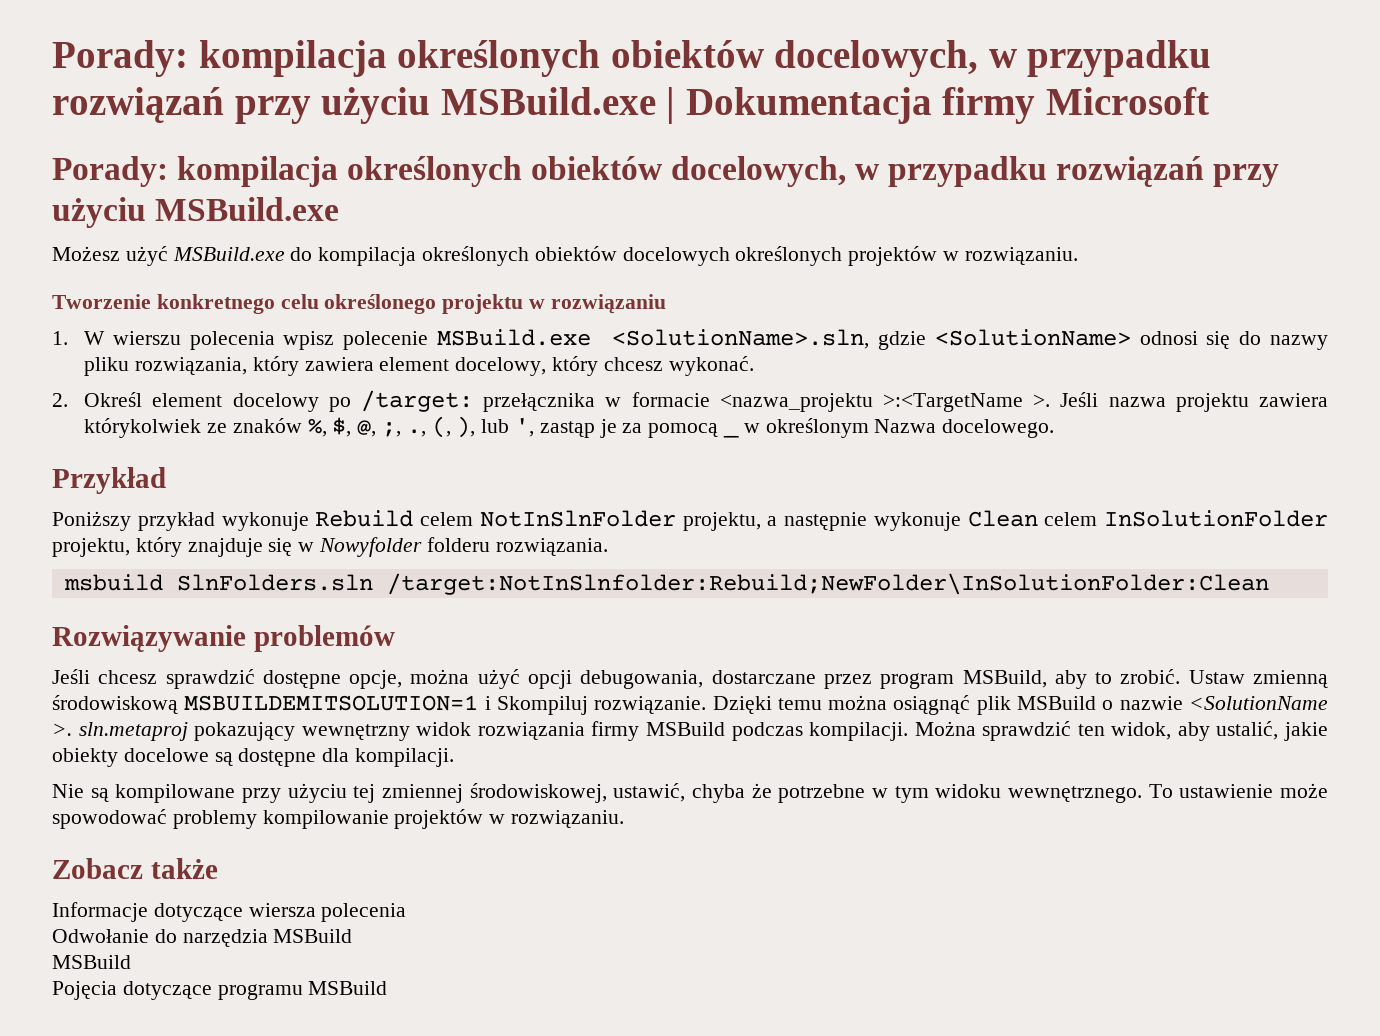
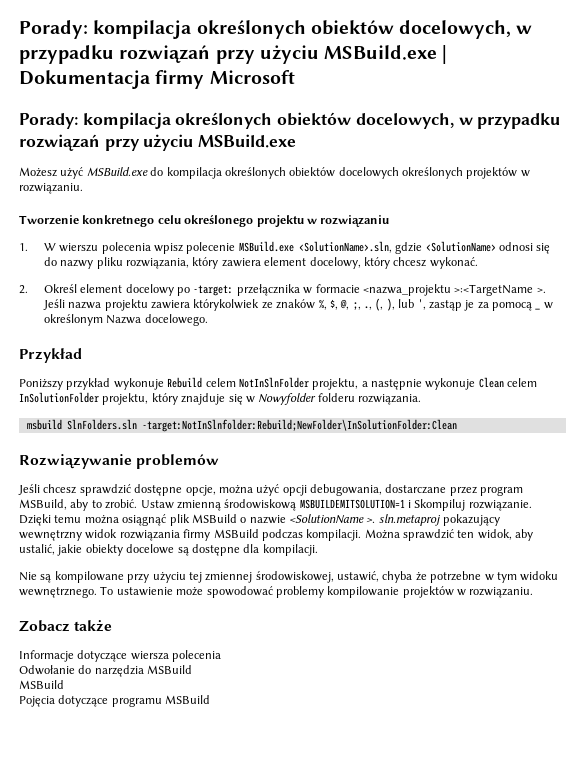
[360,390,473,412] /target: -> [193,285,234,296] -target:
[386,573,1269,595] /target:NotInSlnfolder:Rebuild;NewFolder\InSolutionFolder:Clean -> [141,419,457,432] -target:NotInSlnfolder:Rebuild;NewFolder\InSolutionFolder:Clean

